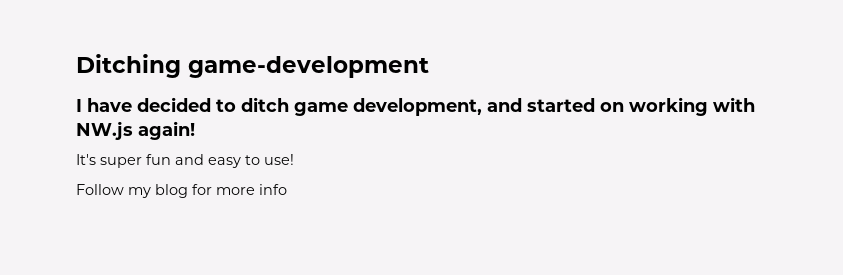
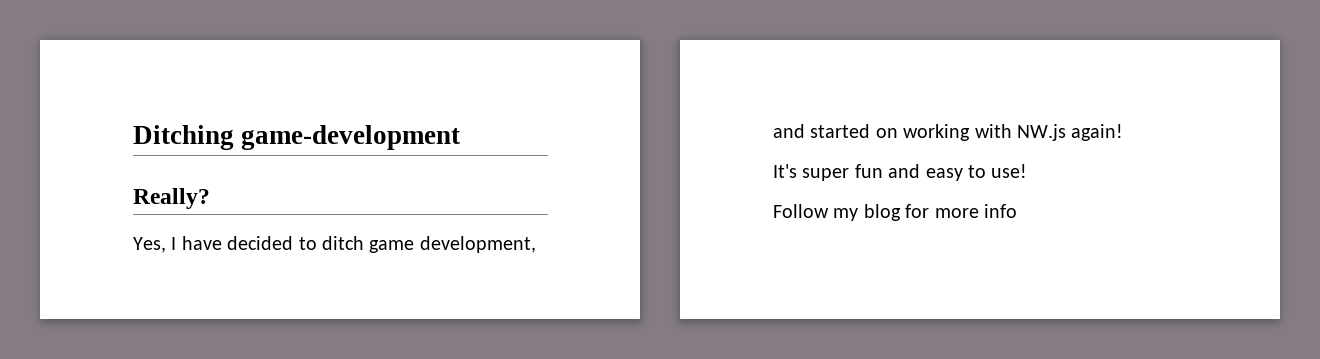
(429, 67) none -> [133,188,210,209] [133,237,166,253] Really? // Yes,

